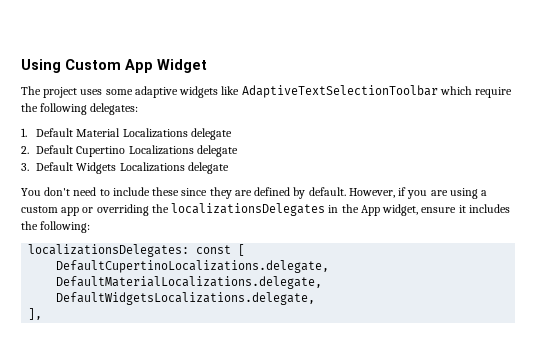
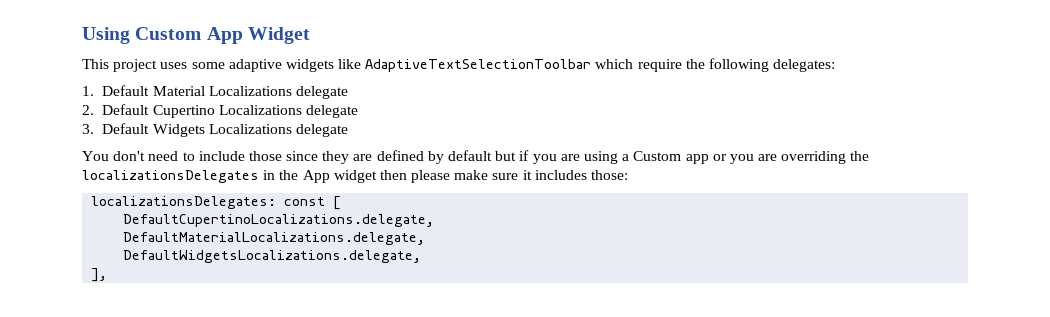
[21,86,41,95] The -> [82,59,109,69] This
[152,187,180,196] these -> [248,151,282,161] those
[308,187,395,198] default. However, -> [448,150,517,161] default but
[21,206,58,213] custom -> [633,151,682,161] Custom
(94, 210) none -> [729,154,778,164] you are
[382,204,510,216] [21,221,91,233] widget, ensure it includes the following: -> [333,170,629,183] widget then please make sure it includes those:

